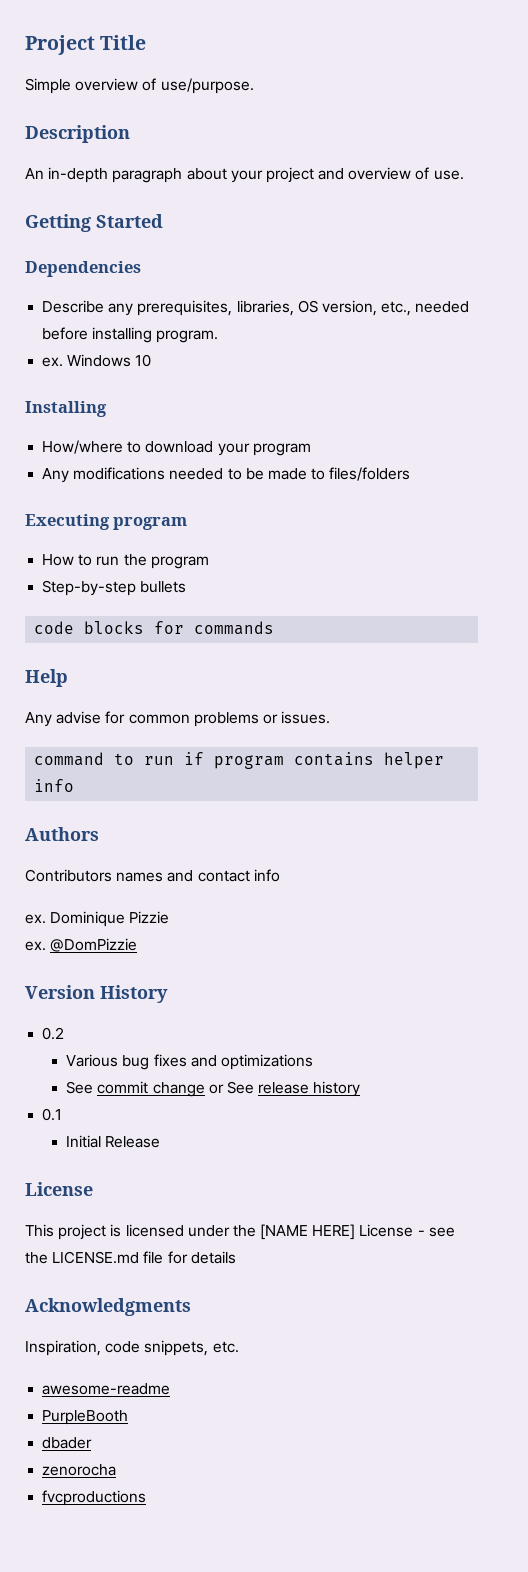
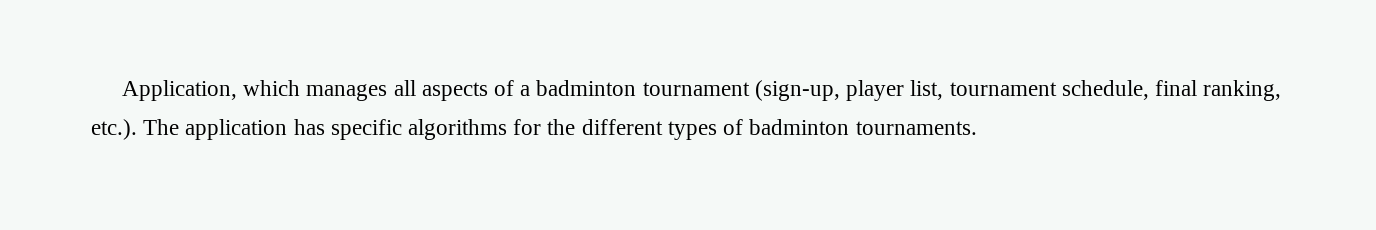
[25,35,147,55] [25,78,254,94] [25,125,130,143] [25,167,464,183] [25,214,163,232] [25,261,141,277] [42,300,470,316] [42,327,219,343] [42,354,152,367] [25,401,107,417] [42,440,311,456] [42,467,411,483] [25,514,188,530] [42,554,209,569] [42,580,187,596] [34,621,275,635] [25,669,68,687] [25,711,331,727] [34,752,445,769] [34,779,75,792] [25,827,99,841] [25,869,280,882] [25,911,170,927] [25,938,138,952] [25,985,168,1003] [42,1027,65,1040] [66,1054,313,1070] [66,1081,361,1097] [42,1108,63,1121] [66,1135,161,1148] [25,1182,93,1196] [25,1224,455,1240] [25,1251,236,1264] [25,1298,191,1316] [25,1340,239,1356] [42,1383,171,1395] [42,1410,129,1425] [42,1437,93,1449] [42,1464,117,1476] [42,1490,147,1506] Project Title // Simple overview of use/purpose. // Description // An in-depth paragraph about your project and overview of use. // Getting Started // Dependencies // Describe any prerequisites, libraries, OS version, etc., needed before installing program. // ex. Windows 10 // Installing // How/where to download your program // Any modifications needed to be made to files/folders // Executing program // How to run the program // Step-by-step bullets // code blocks for commands // Help // Any advise for common problems or issues. // command to run if program contains helper info // Authors // Contributors names and contact info // ex. Dominique Pizzie // ex. @DomPizzie // Version History // 0.2 // Various bug fixes and optimizations // See commit change or See release history // 0.1 // Initial Release // License // This project is licensed under the [NAME HERE] License - see the LICENSE.md file for details // Acknowledgments // Inspiration, code snippets, etc. // awesome-readme // PurpleBooth // dbader // zenorocha // fvcproductions -> [122,80,1282,101] [91,119,977,140] Application, which manages all aspects of a badminton tournament (sign-up, player list, tournament schedule, final ranking, etc.). The application has specific algorithms for the different types of badminton tournaments.

